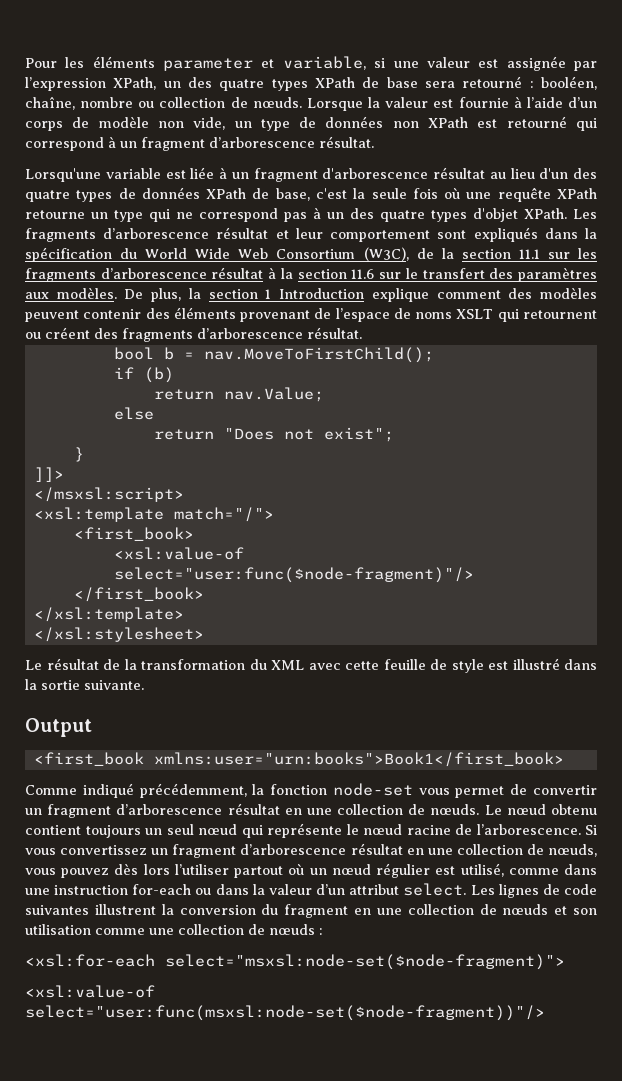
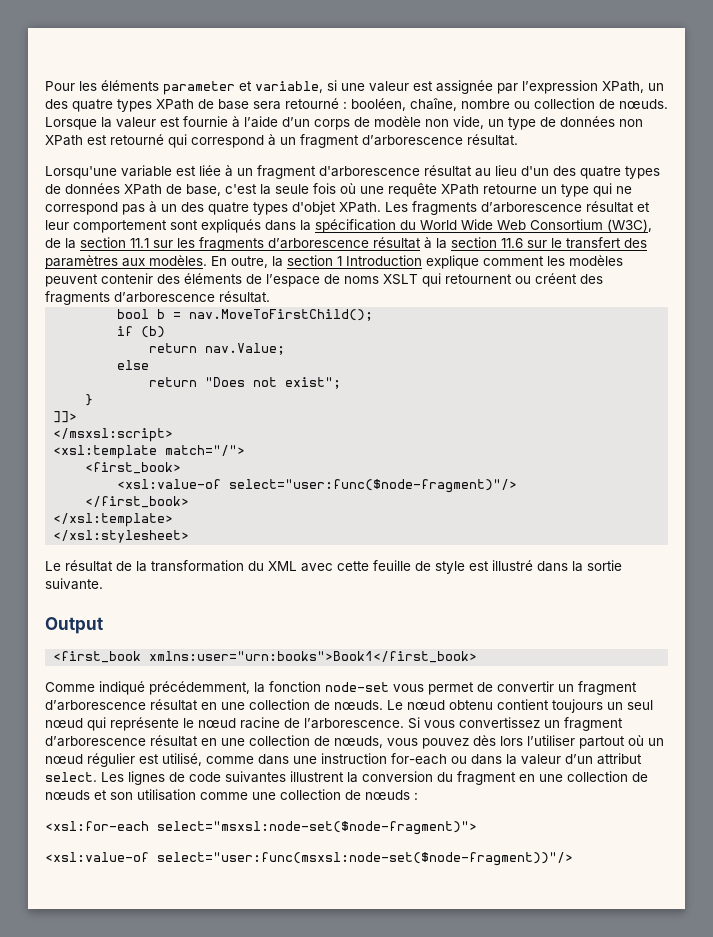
[124,288,182,302] De plus, -> [211,256,268,268] En outre,
[508,288,533,299] des -> [547,256,565,266] les
[240,310,311,322] provenant -> (242, 278) none

